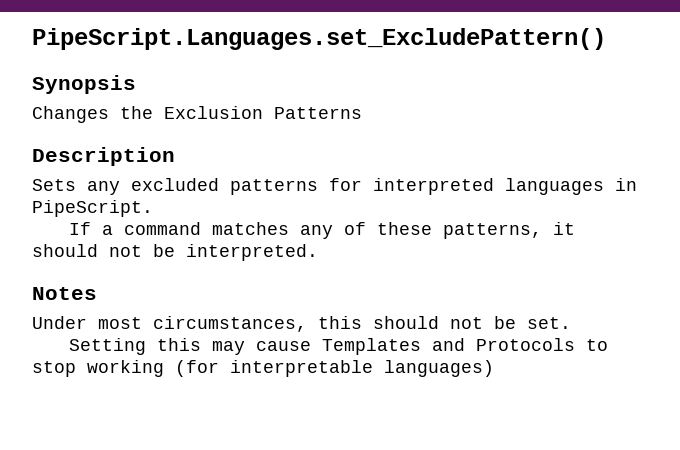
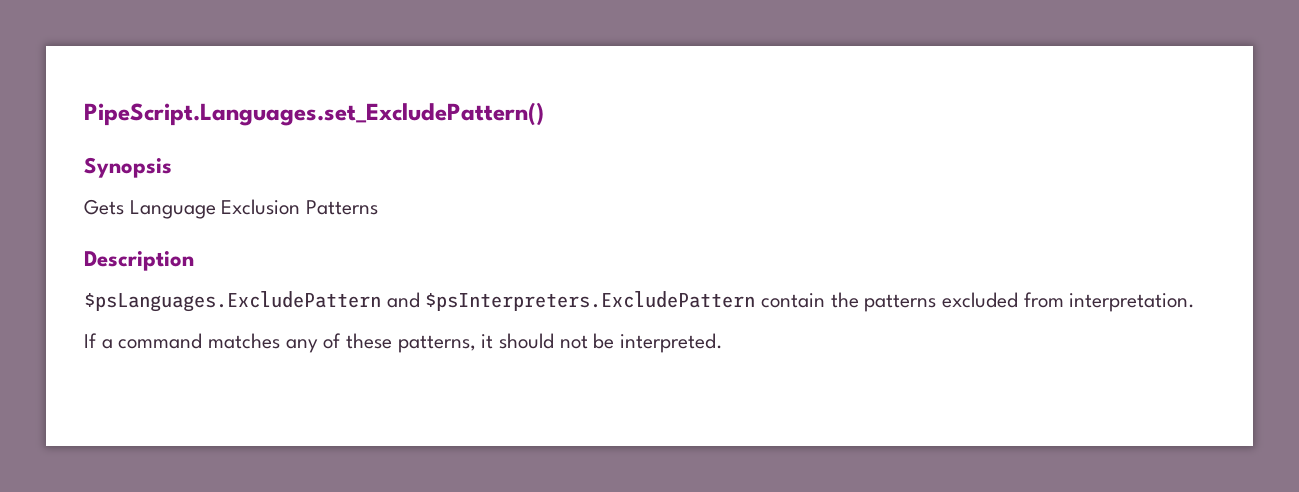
[32,106,153,123] Changes the -> [84,199,216,219] Gets Language
[32,178,637,195] [32,200,153,217] Sets any excluded patterns for interpreted languages in PipeScript. -> [84,291,1196,312] $psLanguages.ExcludePattern and $psInterpreters.ExcludePattern contain the patterns excluded from interpretation.
[32,287,97,300] [32,316,571,332] [68,338,608,355] [32,360,494,377] // Notes // Under most circumstances, this should not be set. // Setting this may cause Templates and Protocols to stop working (for interpretable languages) -> (724, 343) none

